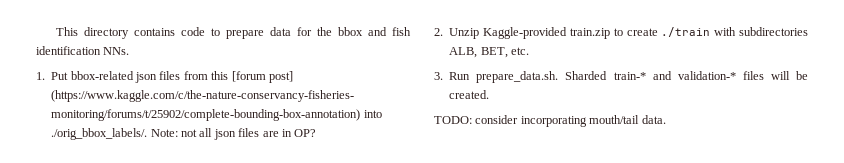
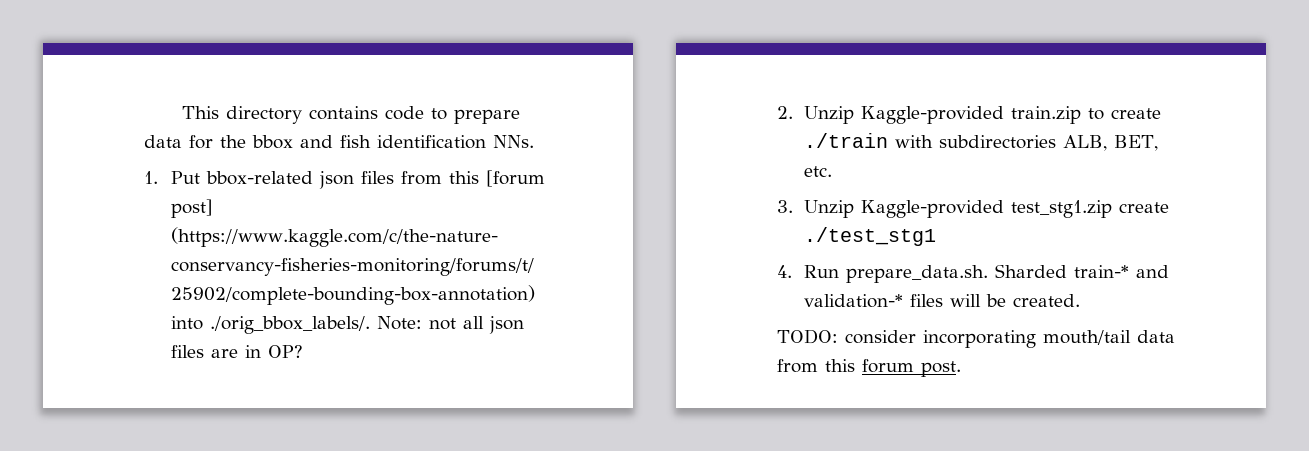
(443, 76) none -> [804,200,1170,218] [804,227,937,246] [777,265,792,278] Unzip Kaggle-provided test_stg1.zip create ./test_stg1 // 4.
[641,115,666,124] data. -> [1137,330,1175,343] [777,359,961,377] data from this forum post.

